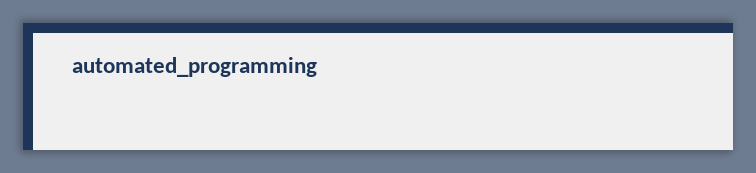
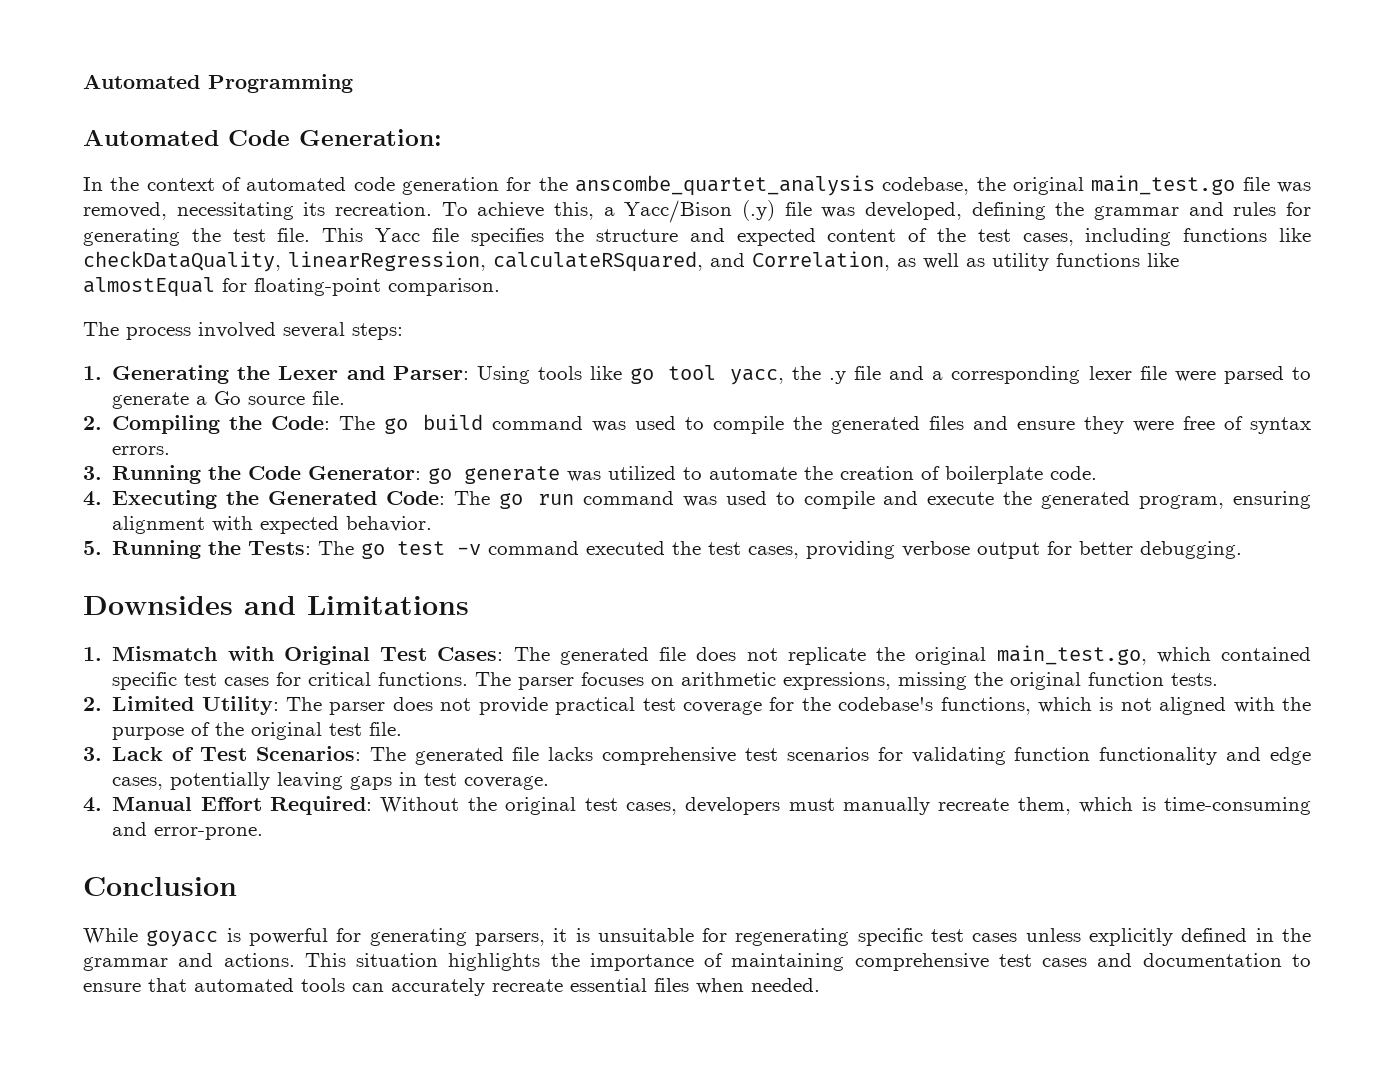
[72,57,317,77] automated_programming -> [83,74,353,93] [83,129,442,146] [83,175,1311,196] [83,200,1311,223] [83,228,1311,246] [83,251,1179,272] [83,277,500,297] [83,322,403,340] [83,365,1312,385] [112,391,346,409] [83,414,1311,434] [112,446,171,455] [83,465,1098,484] [83,490,1312,509] [112,516,433,534] [83,540,1243,559] [83,596,469,615] [83,645,1311,665] [112,672,1219,690] [83,696,1311,715] [112,722,403,740] [83,746,1311,765] [112,772,550,790] [83,796,1311,815] [112,822,264,840] [83,877,237,896] [83,928,1311,947] [83,953,1311,971] [83,978,820,996] Automated Programming // Automated Code Generation: // In the context of automated code generation for the anscombe_quartet_analysis codebase, the original main_test.go file was removed, necessitating its recreation. To achieve this, a Yacc/Bison (.y) file was developed, defining the grammar and rules for generating the test file. This Yacc file specifies the structure and expected content of the test cases, including functions like checkDataQuality, linearRegression, calculateRSquared, and Correlation, as well as utility functions like almostEqual for floating-point comparison. // The process involved several steps: // 1. Generating the Lexer and Parser: Using tools like go tool yacc, the .y file and a corresponding lexer file were parsed to generate a Go source file. // 2. Compiling the Code: The go build command was used to compile the generated files and ensure they were free of syntax errors. // 3. Running the Code Generator: go generate was utilized to automate the creation of boilerplate code. // 4. Executing the Generated Code: The go run command was used to compile and execute the generated program, ensuring alignment with expected behavior. // 5. Running the Tests: The go test -v command executed the test cases, providing verbose output for better debugging. // Downsides and Limitations // 1. Mismatch with Original Test Cases: The generated file does not replicate the original main_test.go, which contained specific test cases for critical functions. The parser focuses on arithmetic expressions, missing the original function tests. // 2. Limited Utility: The parser does not provide practical test coverage for the codebase's functions, which is not aligned with the purpose of the original test file. // 3. Lack of Test Scenarios: The generated file lacks comprehensive test scenarios for validating function functionality and edge cases, potentially leaving gaps in test coverage. // 4. Manual Effort Required: Without the original test cases, developers must manually recreate them, which is time-consuming and error-prone. // Conclusion // While goyacc is powerful for generating parsers, it is unsuitable for regenerating specific test cases unless explicitly defined in the grammar and actions. This situation highlights the importance of maintaining comprehensive test cases and documentation to ensure that automated tools can accurately recreate essential files when needed.

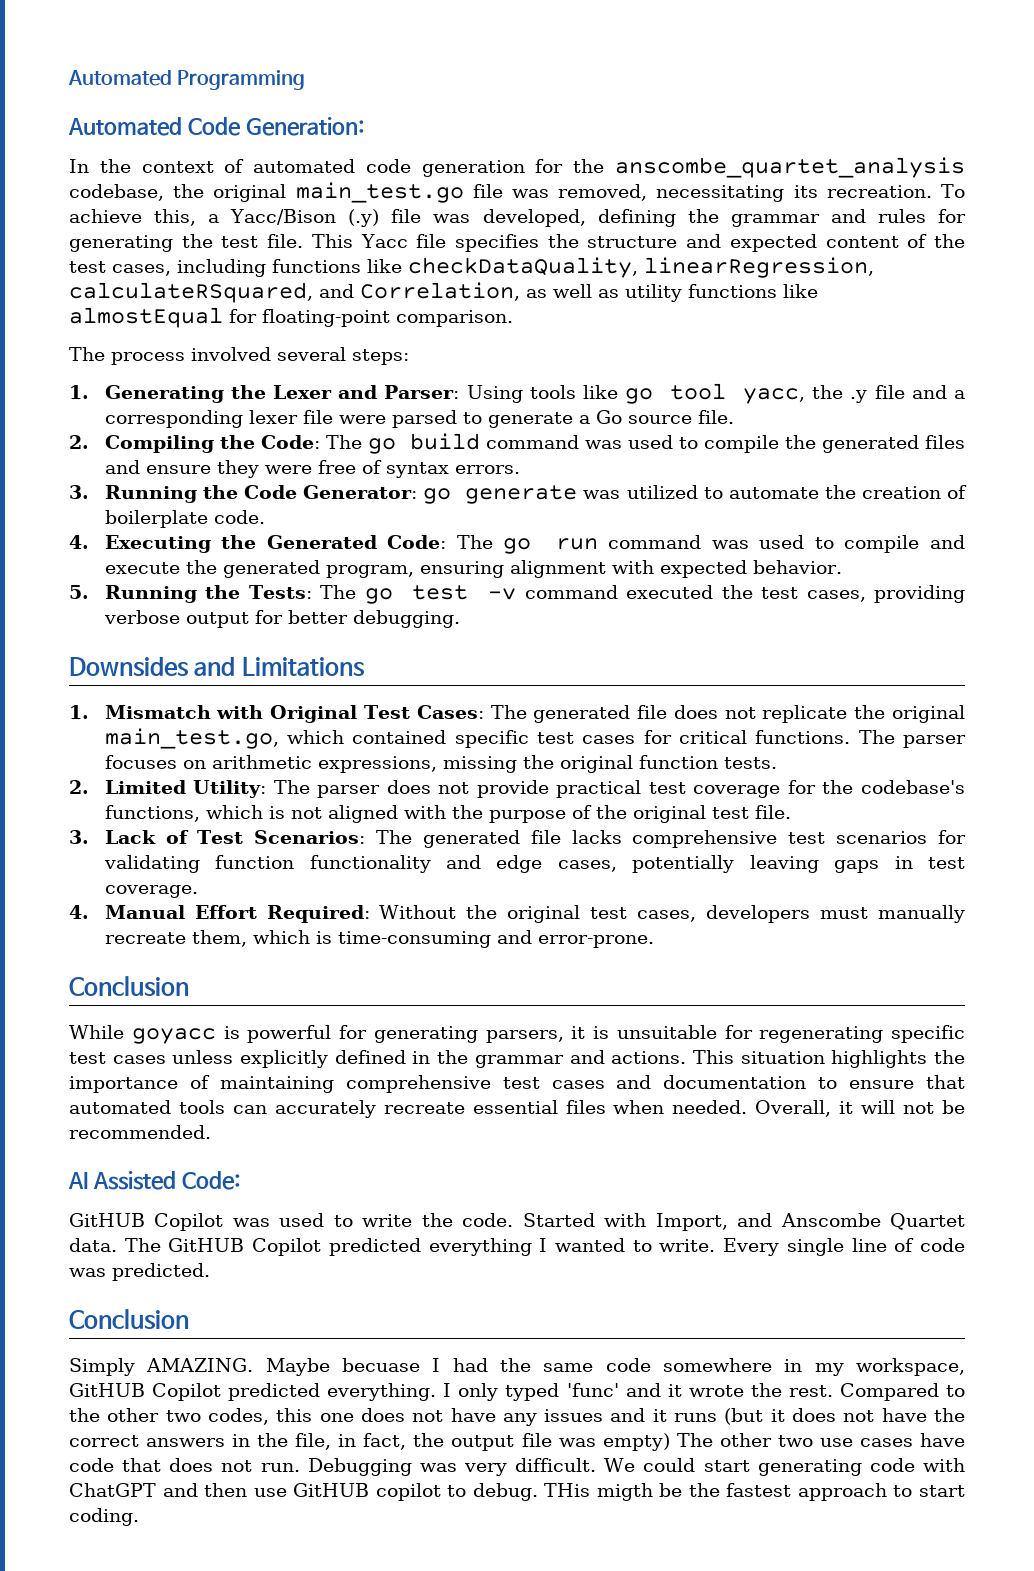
(820, 985) none -> [755,1100,965,1117] [69,1125,211,1139] [68,1171,241,1190] [69,1213,965,1231] [69,1238,965,1256] [69,1263,210,1281] [69,1309,189,1330] [69,1358,965,1376] [69,1383,965,1401] [69,1408,965,1426] [69,1433,965,1451] [69,1458,965,1476] [69,1483,965,1501] [69,1508,139,1526] Overall, it will not be recommended. // AI Assisted Code: // GitHUB Copilot was used to write the code. Started with Import, and Anscombe Quartet data. The GitHUB Copilot predicted everything I wanted to write. Every single line of code was predicted. // Conclusion // Simply AMAZING. Maybe becuase I had the same code somewhere in my workspace, GitHUB Copilot predicted everything. I only typed 'func' and it wrote the rest. Compared to the other two codes, this one does not have any issues and it runs (but it does not have the correct answers in the file, in fact, the output file was empty) The other two use cases have code that does not run. Debugging was very difficult. We could start generating code with ChatGPT and then use GitHUB copilot to debug. THis migth be the fastest approach to start coding.

